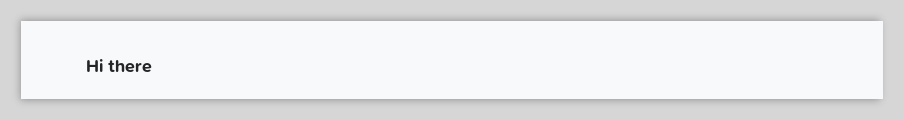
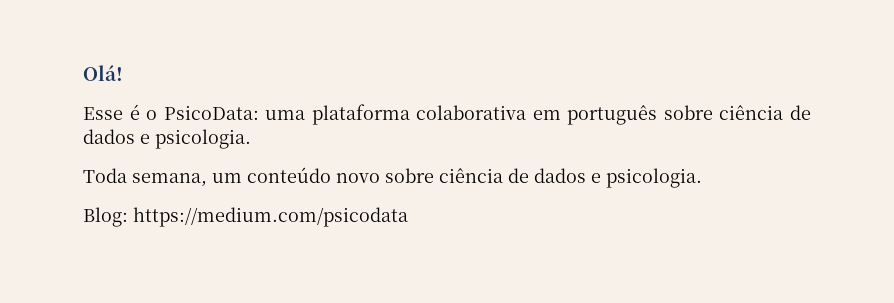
[86,59,152,73] Hi there -> [83,65,123,81] [83,104,811,125] [83,129,251,149] [83,167,702,188] [83,207,408,227] Olá! // Esse é o PsicoData: uma plataforma colaborativa em português sobre ciência de dados e psicologia. // Toda semana, um conteúdo novo sobre ciência de dados e psicologia. // Blog: https://medium.com/psicodata

